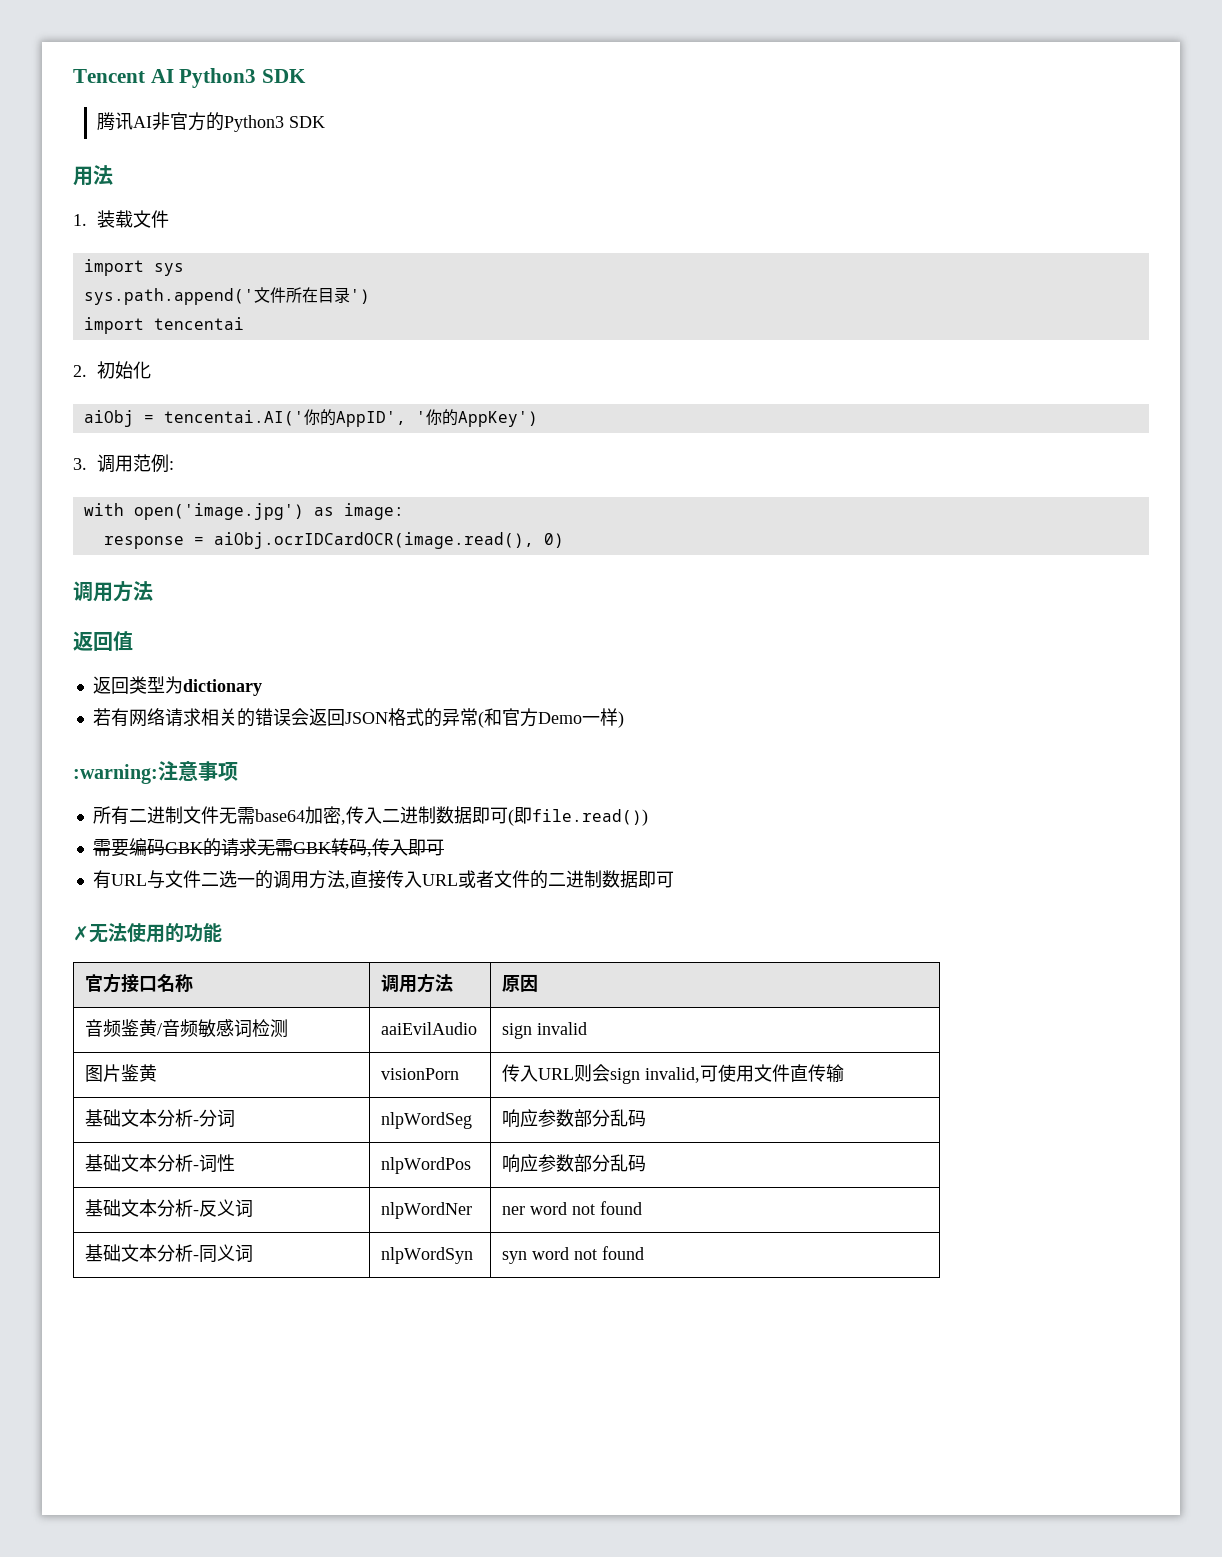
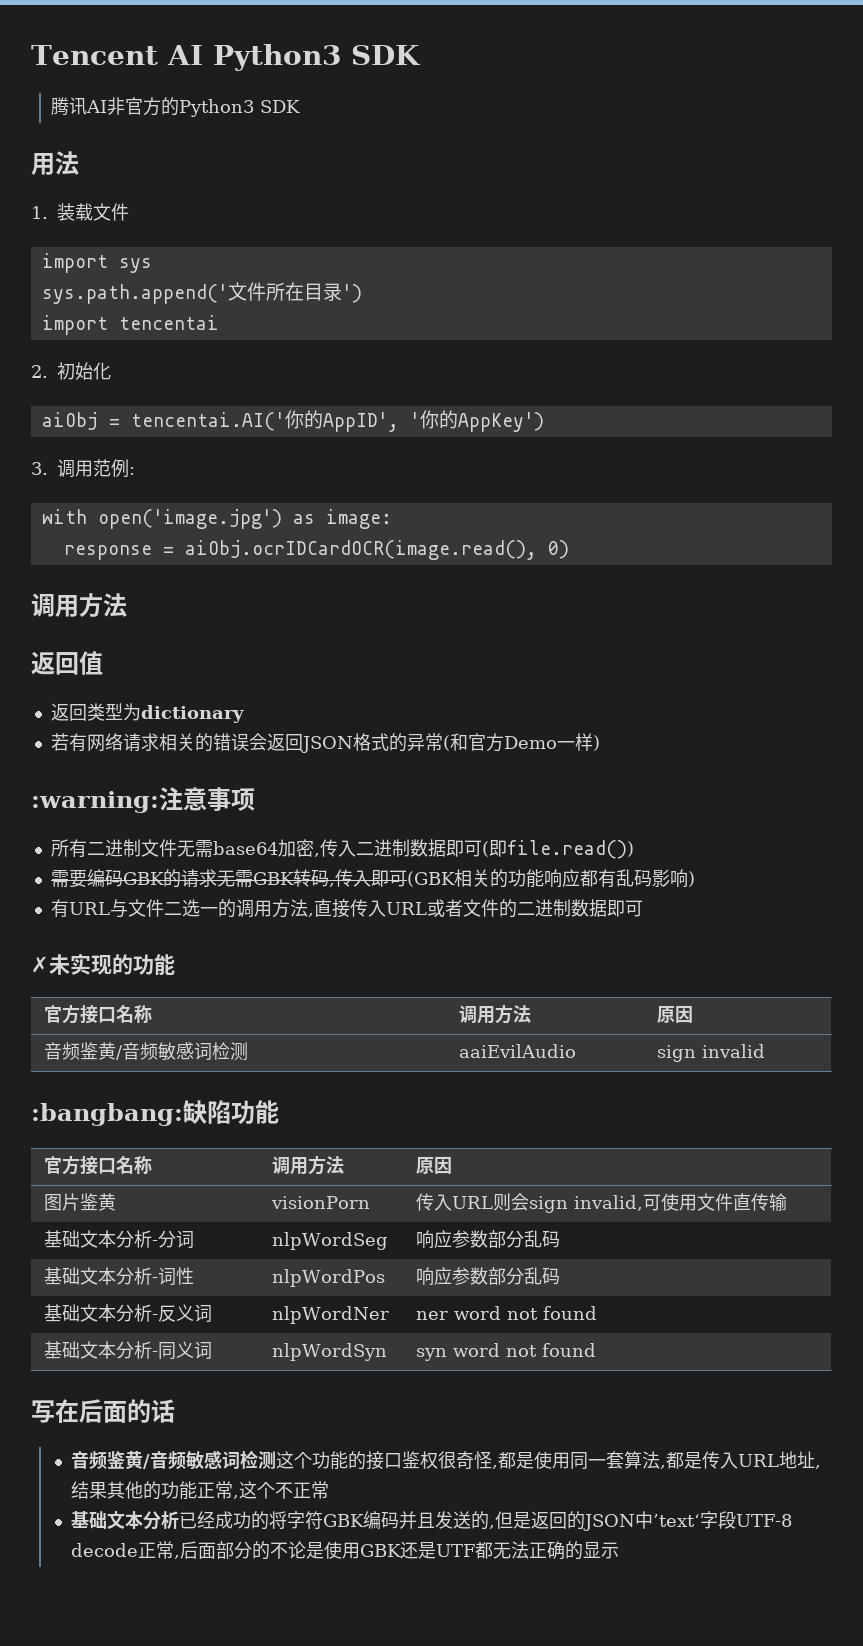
(444, 847) none -> [406,869,695,888] (GBK相关的功能响应都有乱码影响)
[89,923,165,943] 无法使用 -> [49,953,112,975] 未实现
(587, 1028) none -> [31,1100,279,1126] [43,1155,152,1175] [271,1155,344,1175] [415,1156,452,1174] // :bangbang:缺陷功能 // 官方接口名称 | 调用方法 | 原因
(644, 1253) none -> [31,1399,175,1423] [70,1450,821,1470] [70,1481,329,1500] [70,1511,792,1531] [70,1541,619,1560] // 写在后面的话 // 音频鉴黄/音频敏感词检测这个功能的接口鉴权很奇怪,都是使用同一套算法,都是传入URL地址,结果其他的功能正常,这个不正常 // 基础文本分析已经成功的将字符GBK编码并且发送的,但是返回的JSON中’text‘字段UTF-8 decode正常,后面部分的不论是使用GBK还是UTF都无法正确的显示

